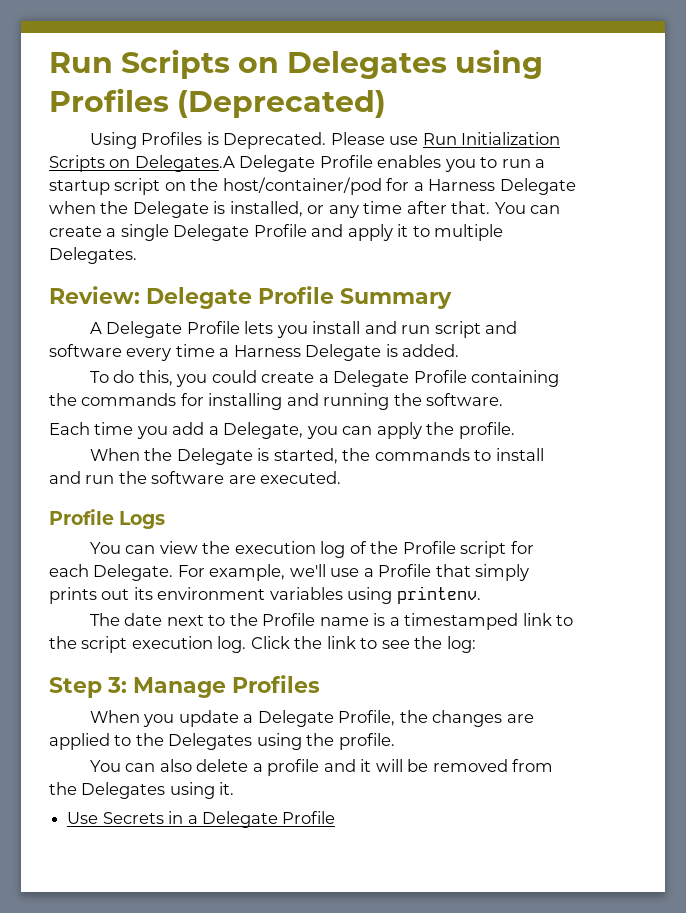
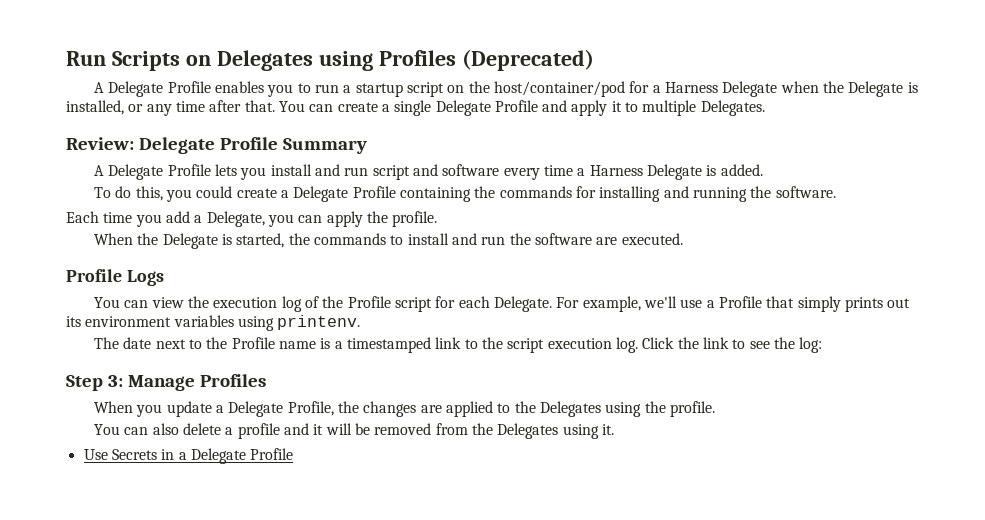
[90,132,561,149] [49,155,235,172] Using Profiles is Deprecated. Please use Run Initialization Scripts on Delegates.A -> [94,82,105,93] A

